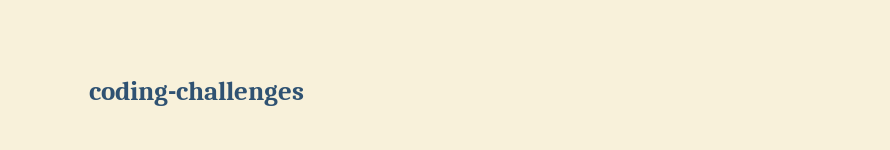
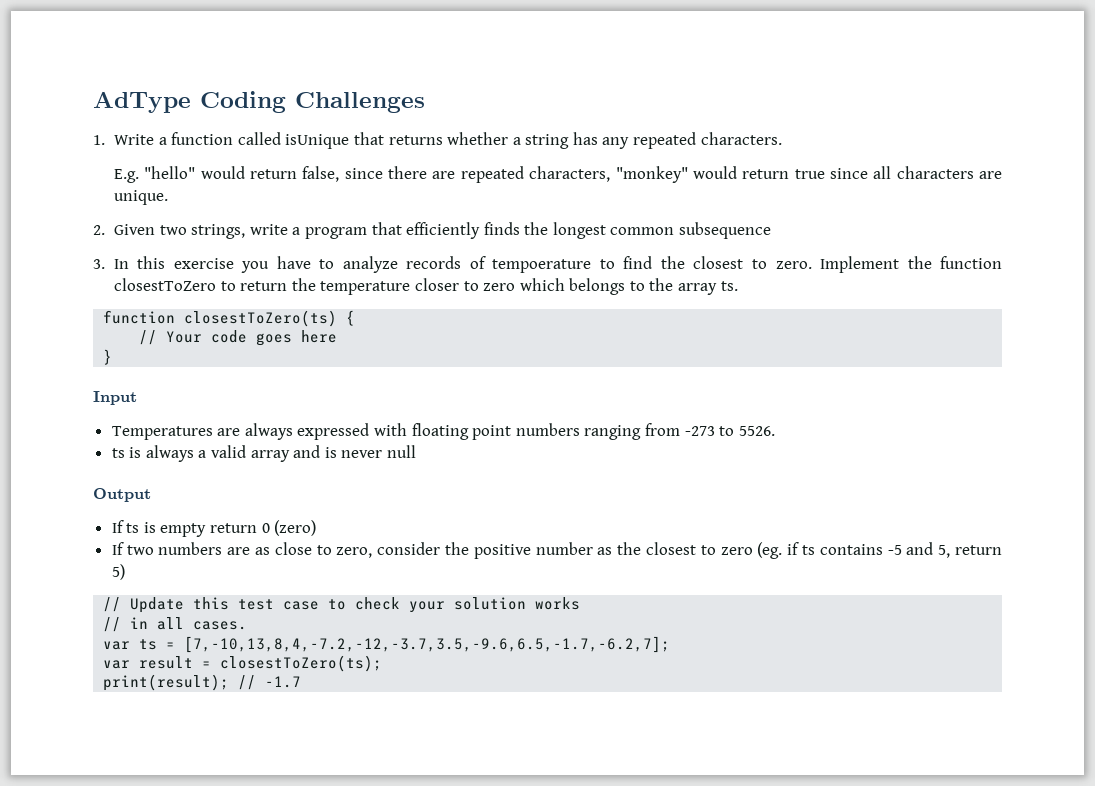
[89,81,304,106] coding-challenges -> [93,91,425,113] [93,132,782,149] [113,166,1002,183] [113,190,168,205] [93,222,772,239] [93,256,1003,273] [113,278,738,295] [103,310,356,327] [139,330,338,346] [103,349,113,365] [93,391,137,405] [111,423,775,440] [111,445,417,462] [93,488,151,502] [111,520,317,537] [111,542,1003,559] [111,564,125,580] [103,597,581,613] [103,617,248,632] [103,636,671,653] [103,655,383,672] [103,674,302,691] AdType Coding Challenges // 1. Write a function called isUnique that returns whether a string has any repeated characters. // E.g. "hello" would return false, since there are repeated characters, "monkey" would return true since all characters are unique. // 2. Given two strings, write a program that efficiently finds the longest common subsequence // 3. In this exercise you have to analyze records of tempoerature to find the closest to zero. Implement the function closestToZero to return the temperature closer to zero which belongs to the array ts. // function closestToZero(ts) { // // Your code goes here // } // Input // Temperatures are always expressed with floating point numbers ranging from -273 to 5526. // ts is always a valid array and is never null // Output // If ts is empty return 0 (zero) // If two numbers are as close to zero, consider the positive number as the closest to zero (eg. if ts contains -5 and 5, return 5) // // Update this test case to check your solution works // // in all cases. // var ts = [7,-10,13,8,4,-7.2,-12,-3.7,3.5,-9.6,6.5,-1.7,-6.2,7]; // var result = closestToZero(ts); // print(result); // -1.7

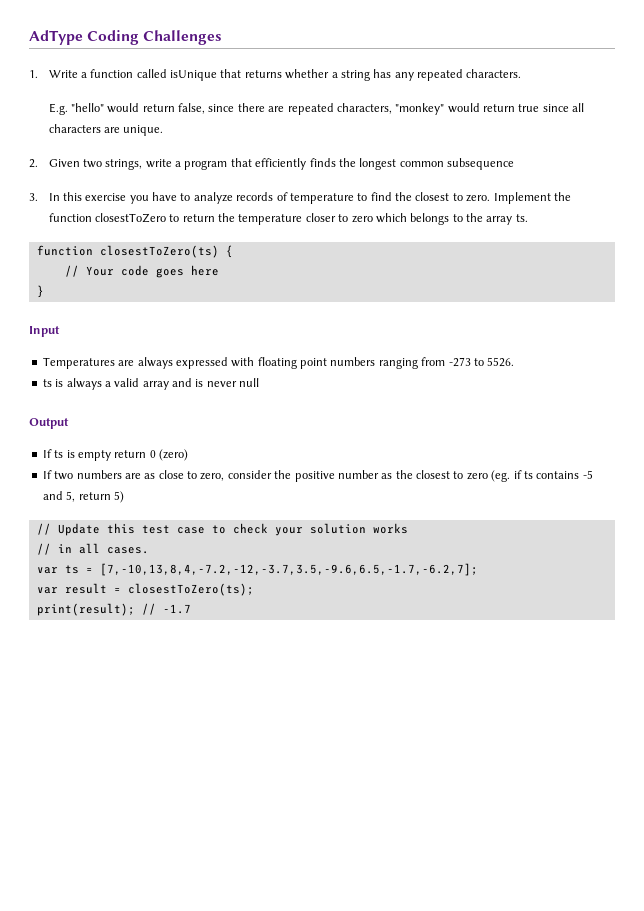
[492,259,592,273] tempoerature -> [289,193,354,204] temperature

